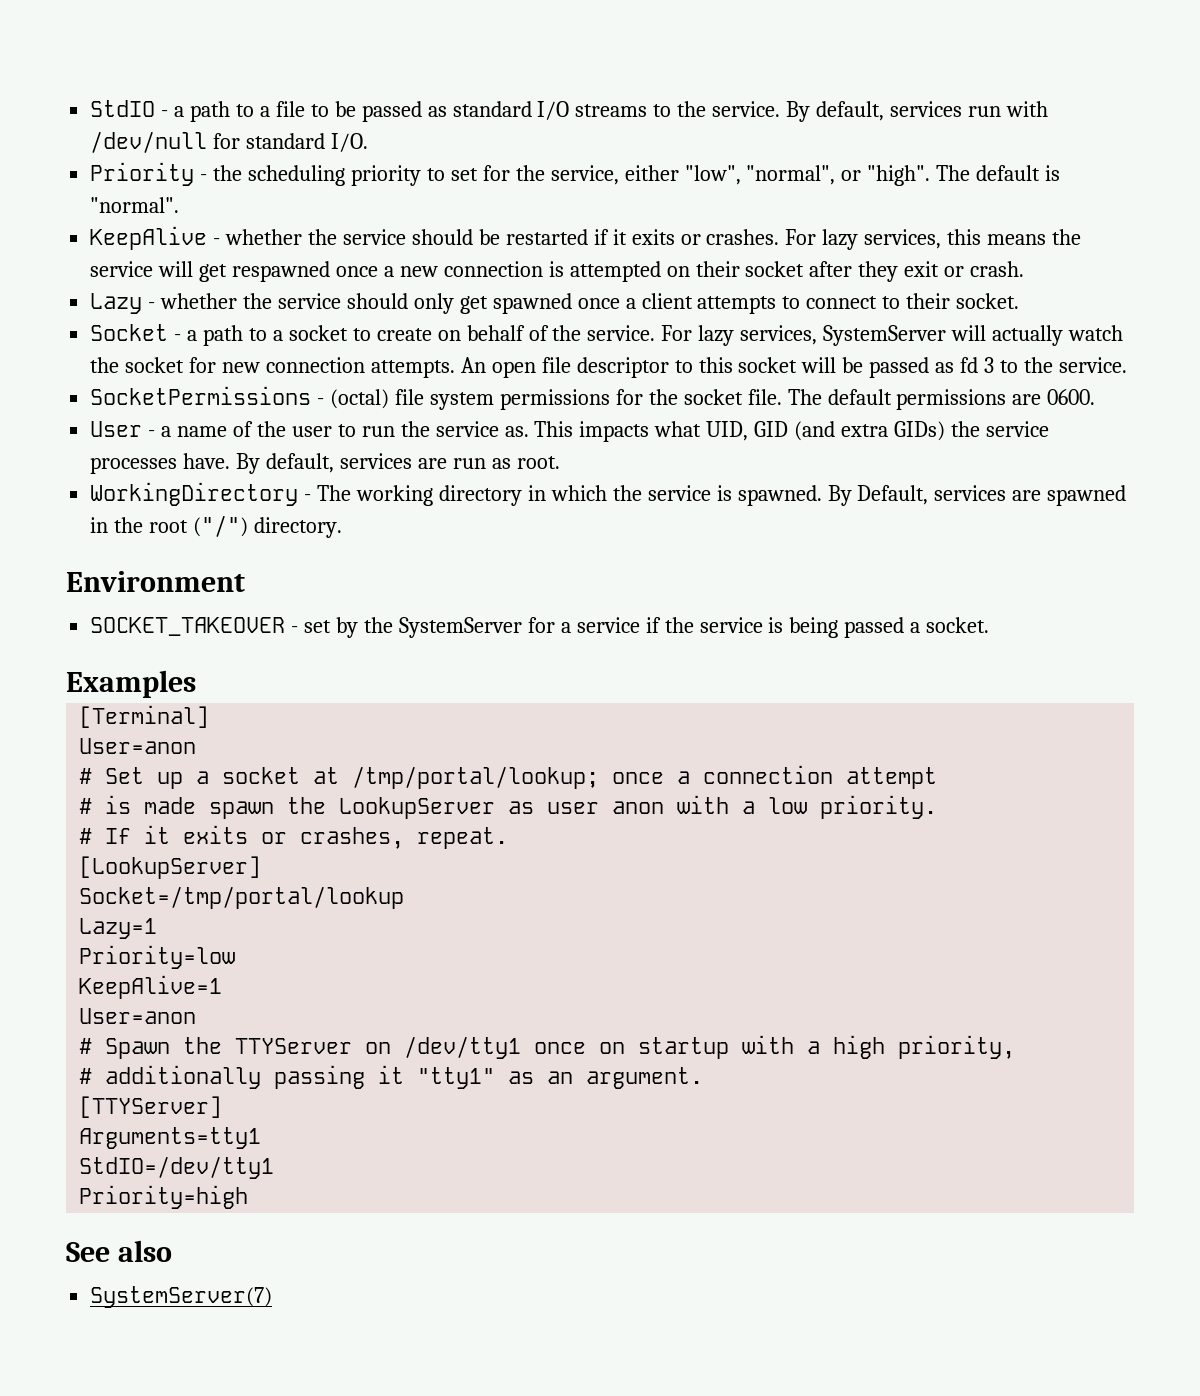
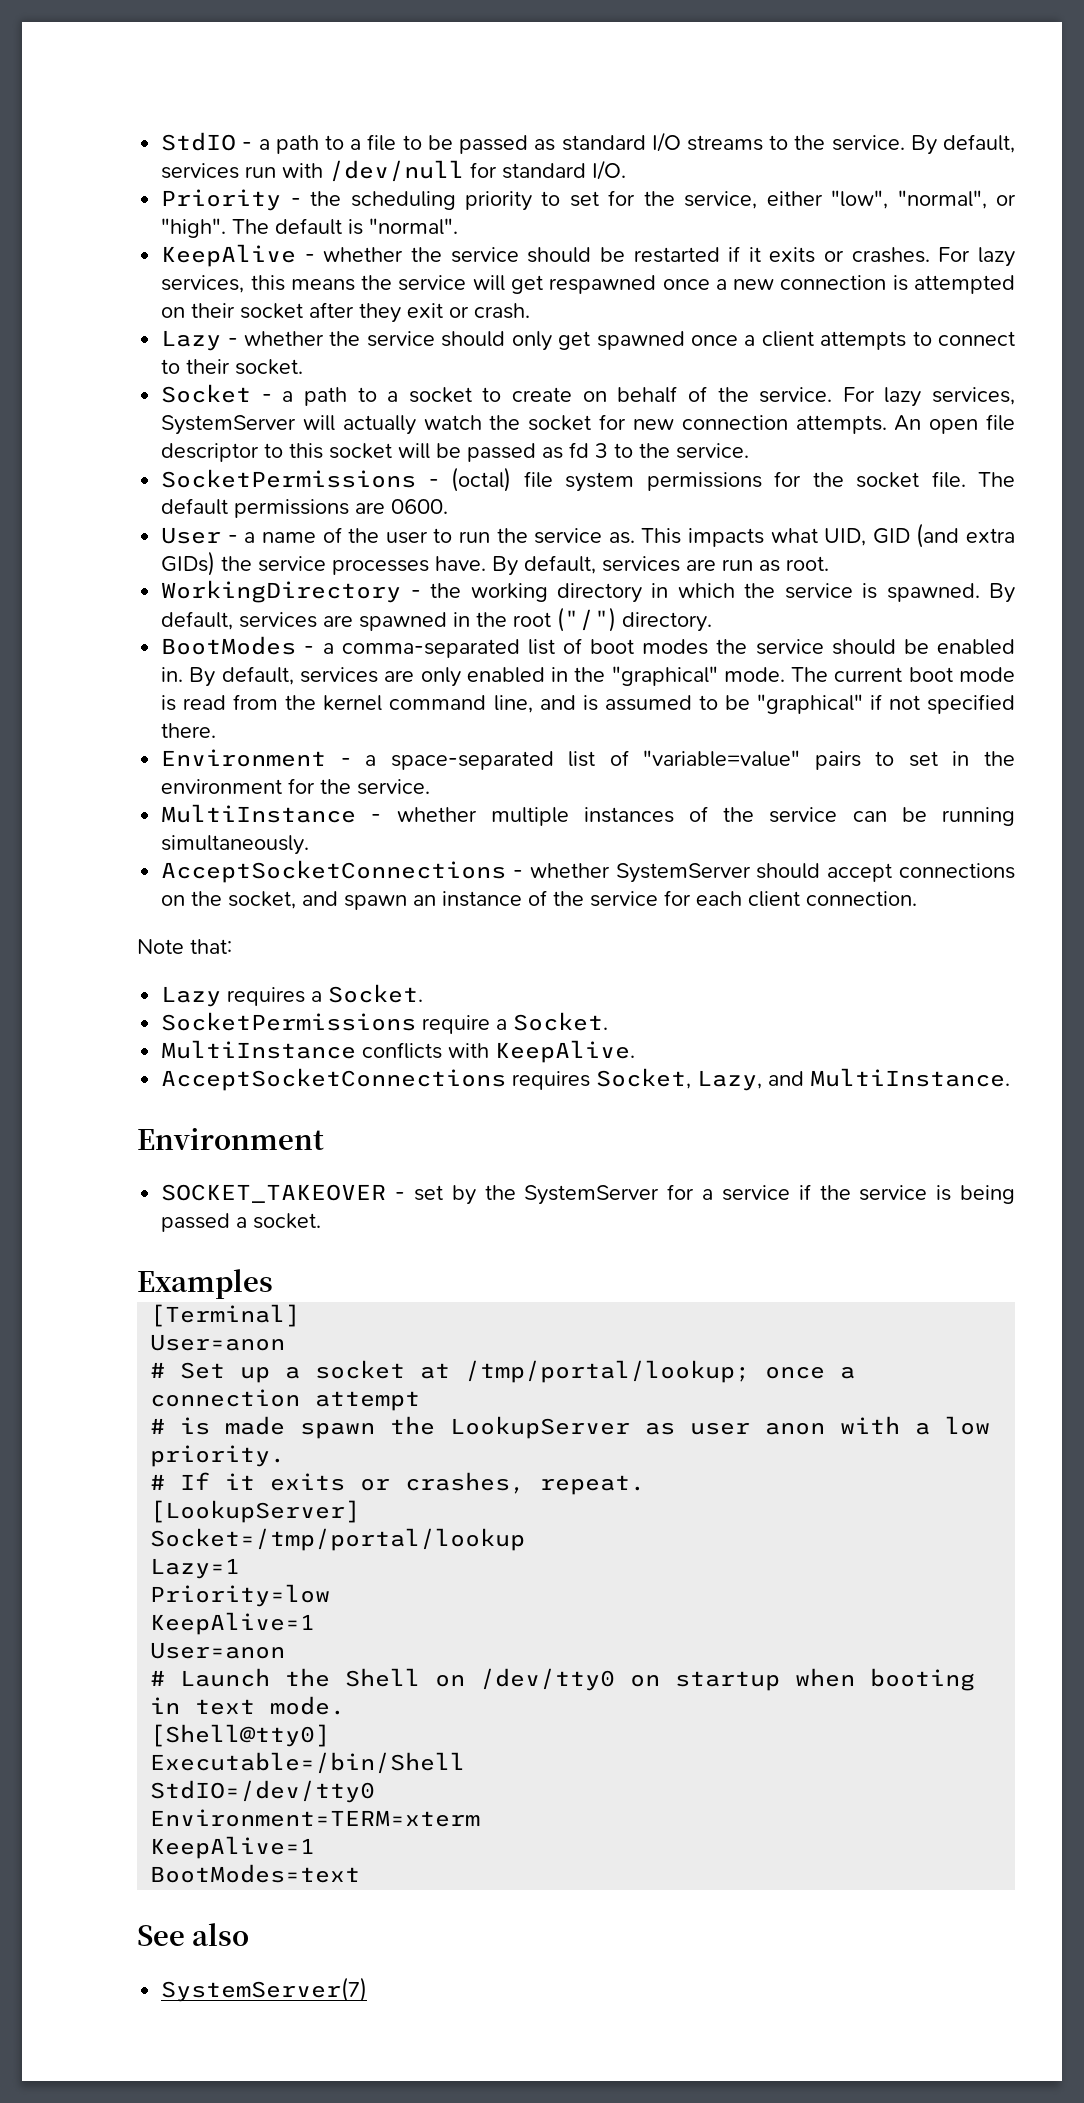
[317,485,352,501] The -> [430,583,462,598] the
[857,485,929,505] Default, -> [161,611,234,630] default,
(342, 527) none -> [161,636,1015,658] [161,666,1015,687] [161,694,1015,714] [161,723,217,738] [161,749,1015,770] [161,778,431,795] [161,804,1015,826] [161,835,310,855] [161,860,1015,883] [161,890,918,910] [137,939,232,954] [161,984,424,1007] [161,1012,609,1034] [161,1040,636,1063] [161,1068,1011,1091] // BootModes - a comma-separated list of boot modes the service should be enabled in. By default, services are only enabled in the "graphical" mode. The current boot mode is read from the kernel command line, and is assumed to be "graphical" if not specified there. // Environment - a space-separated list of "variable=value" pairs to set in the environment for the service. // MultiInstance - whether multiple instances of the service can be running simultaneously. // AcceptSocketConnections - whether SystemServer should accept connections on the socket, and spawn an instance of the service for each client connection. // Note that: // Lazy requires a Socket. // SocketPermissions require a Socket. // MultiInstance conflicts with KeepAlive. // AcceptSocketConnections requires Socket, Lazy, and MultiInstance.
[105,1035,1016,1059] [79,1065,704,1089] [79,1096,223,1118] [79,1127,262,1149] [79,1156,275,1179] [79,1185,249,1209] Spawn the TTYServer on /dev/tty1 once on startup with a high priority, // # additionally passing it "tty1" as an argument. // [TTYServer] // Arguments=tty1 // StdIO=/dev/tty1 // Priority=high -> [180,1668,976,1691] [150,1696,346,1715] [150,1724,331,1747] [150,1752,466,1774] [150,1780,376,1803] [150,1809,481,1827] [150,1836,316,1859] [150,1864,361,1883] Launch the Shell on /dev/tty0 on startup when booting in text mode. // [Shell@tty0] // Executable=/bin/Shell // StdIO=/dev/tty0 // Environment=TERM=xterm // KeepAlive=1 // BootModes=text

